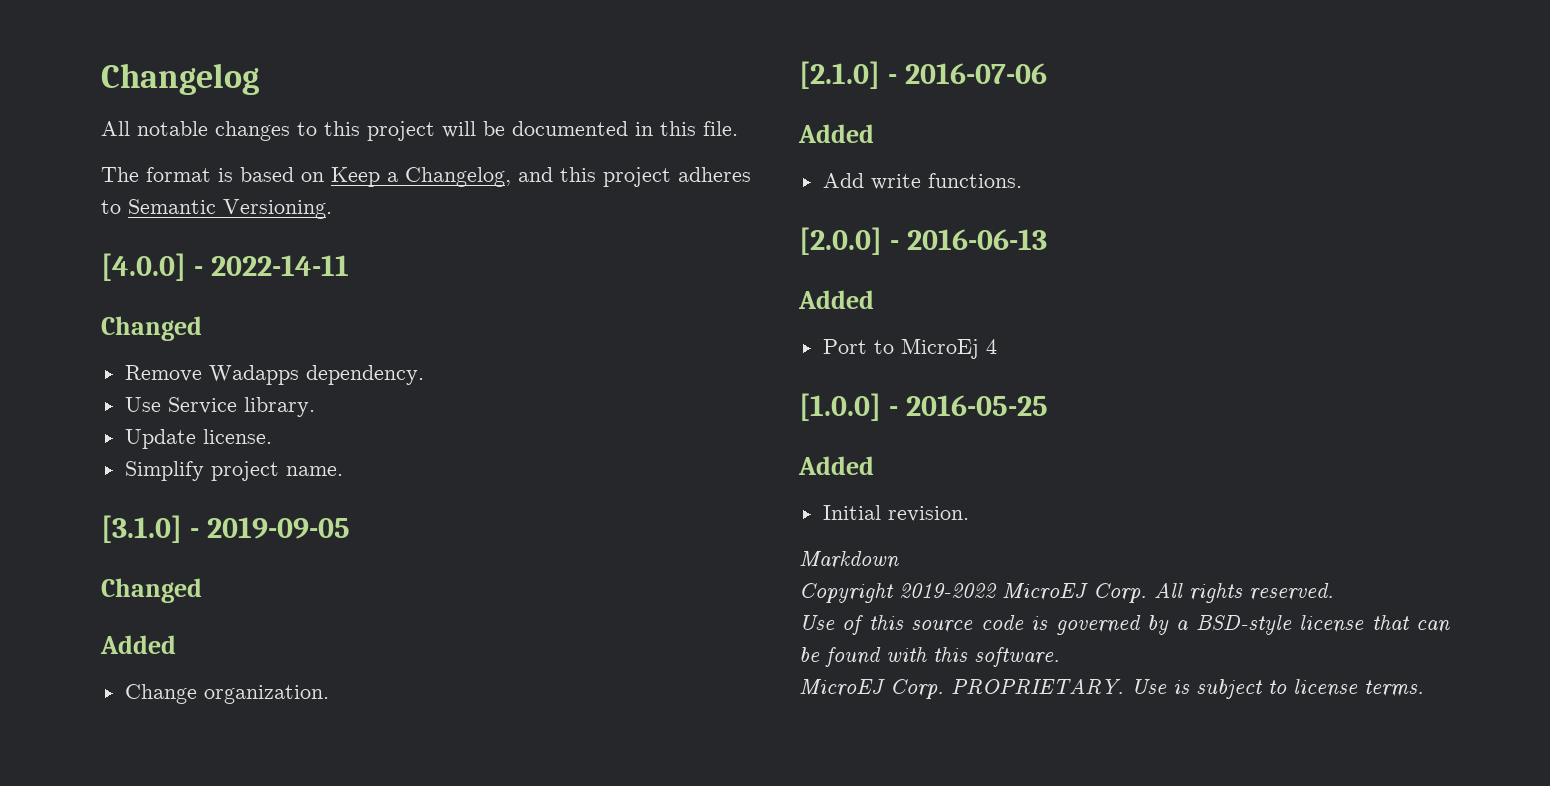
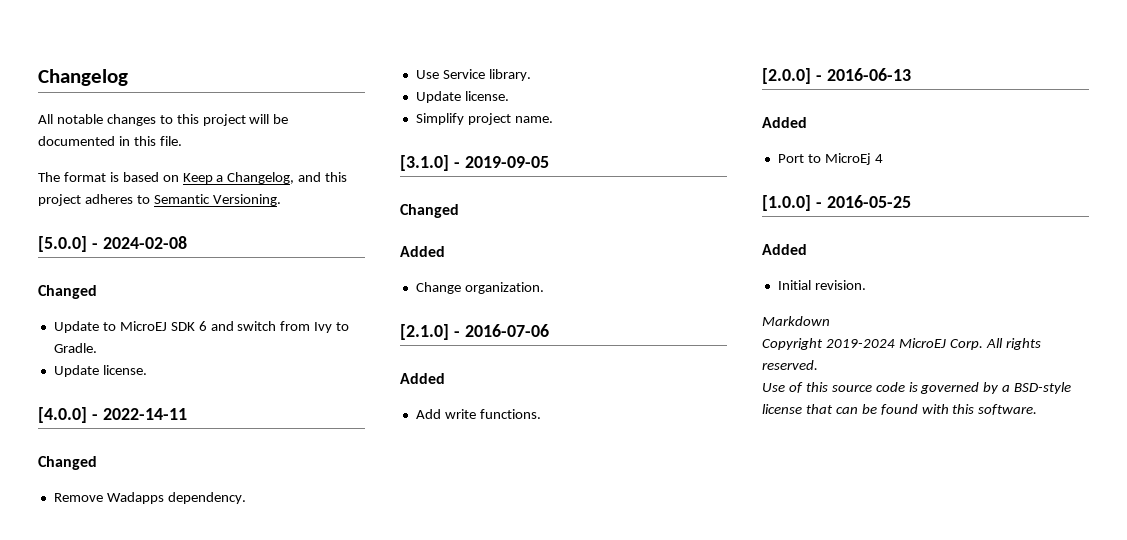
(332, 209) none -> [38,236,187,252] [38,285,97,299] [53,321,350,333] [53,343,97,353] [53,365,147,377] // [5.0.0] - 2024-02-08 // Changed // Update to MicroEJ SDK 6 and switch from Ivy to Gradle. // Update license.
[899,583,997,598] 2019-2022 -> [825,339,895,348] 2019-2024
[799,678,1424,699] // MicroEJ Corp. PROPRIETARY. Use is subject to license terms. -> (1038, 409) none

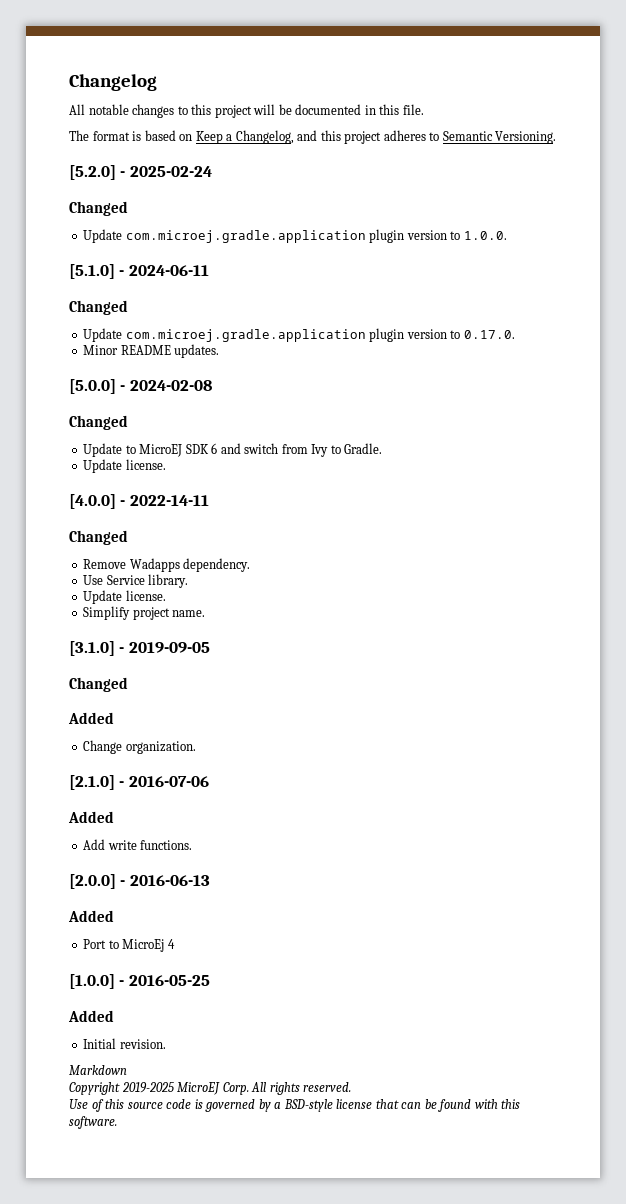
(281, 200) none -> [69,165,212,180] [69,201,128,216] [83,229,507,243] [69,264,209,279] [69,300,128,315] [83,328,515,342] [83,344,220,358] // [5.2.0] - 2025-02-24 // Changed // Update com.microej.gradle.application plugin version to 1.0.0. // [5.1.0] - 2024-06-11 // Changed // Update com.microej.gradle.application plugin version to 0.17.0. // Minor README updates.
[825,339,895,348] 2019-2024 -> [121,1082,174,1093] 2019-2025

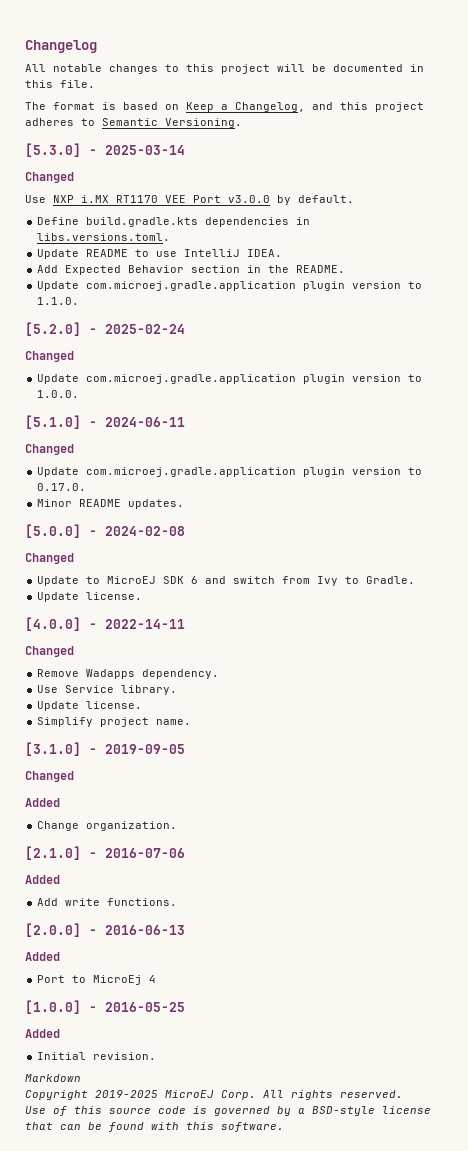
(557, 137) none -> [25,143,185,157] [25,172,74,183] [25,195,354,205] [37,217,311,227] [37,233,171,241] [37,249,283,259] [37,265,346,275] [37,281,423,291] [37,297,80,305] // [5.3.0] - 2025-03-14 // Changed // Use NXP i.MX RT1170 VEE Port v3.0.0 by default. // Define build.gradle.kts dependencies in libs.versions.toml. // Update README to use IntelliJ IDEA. // Add Expected Behavior section in the README. // Update com.microej.gradle.application plugin version to 1.1.0.

